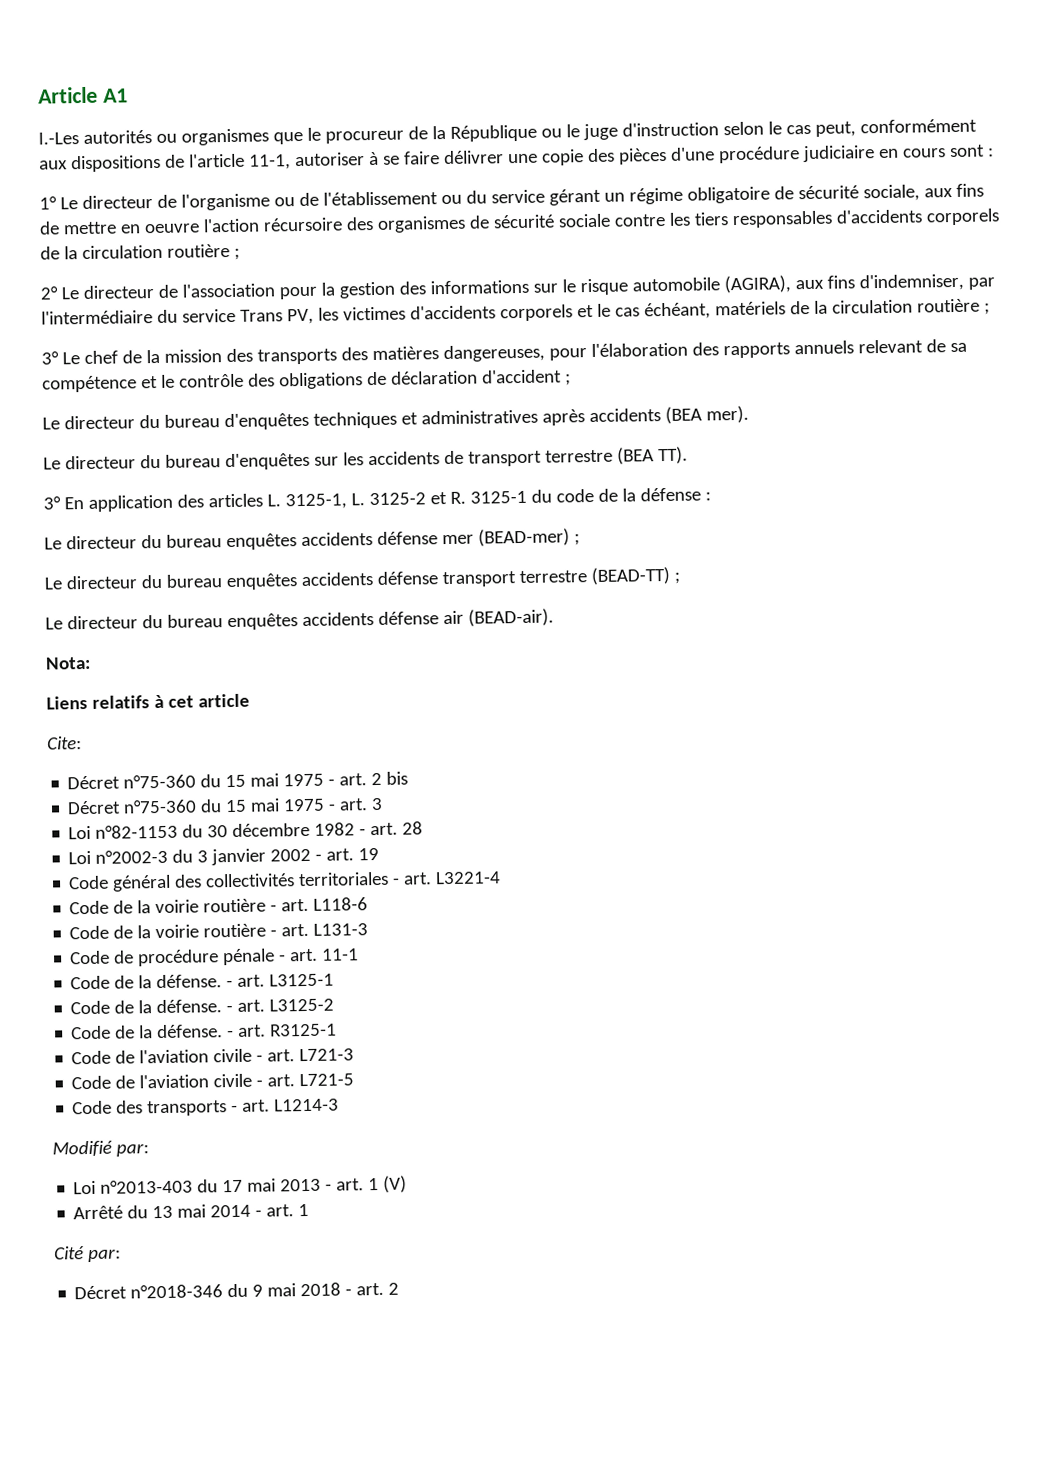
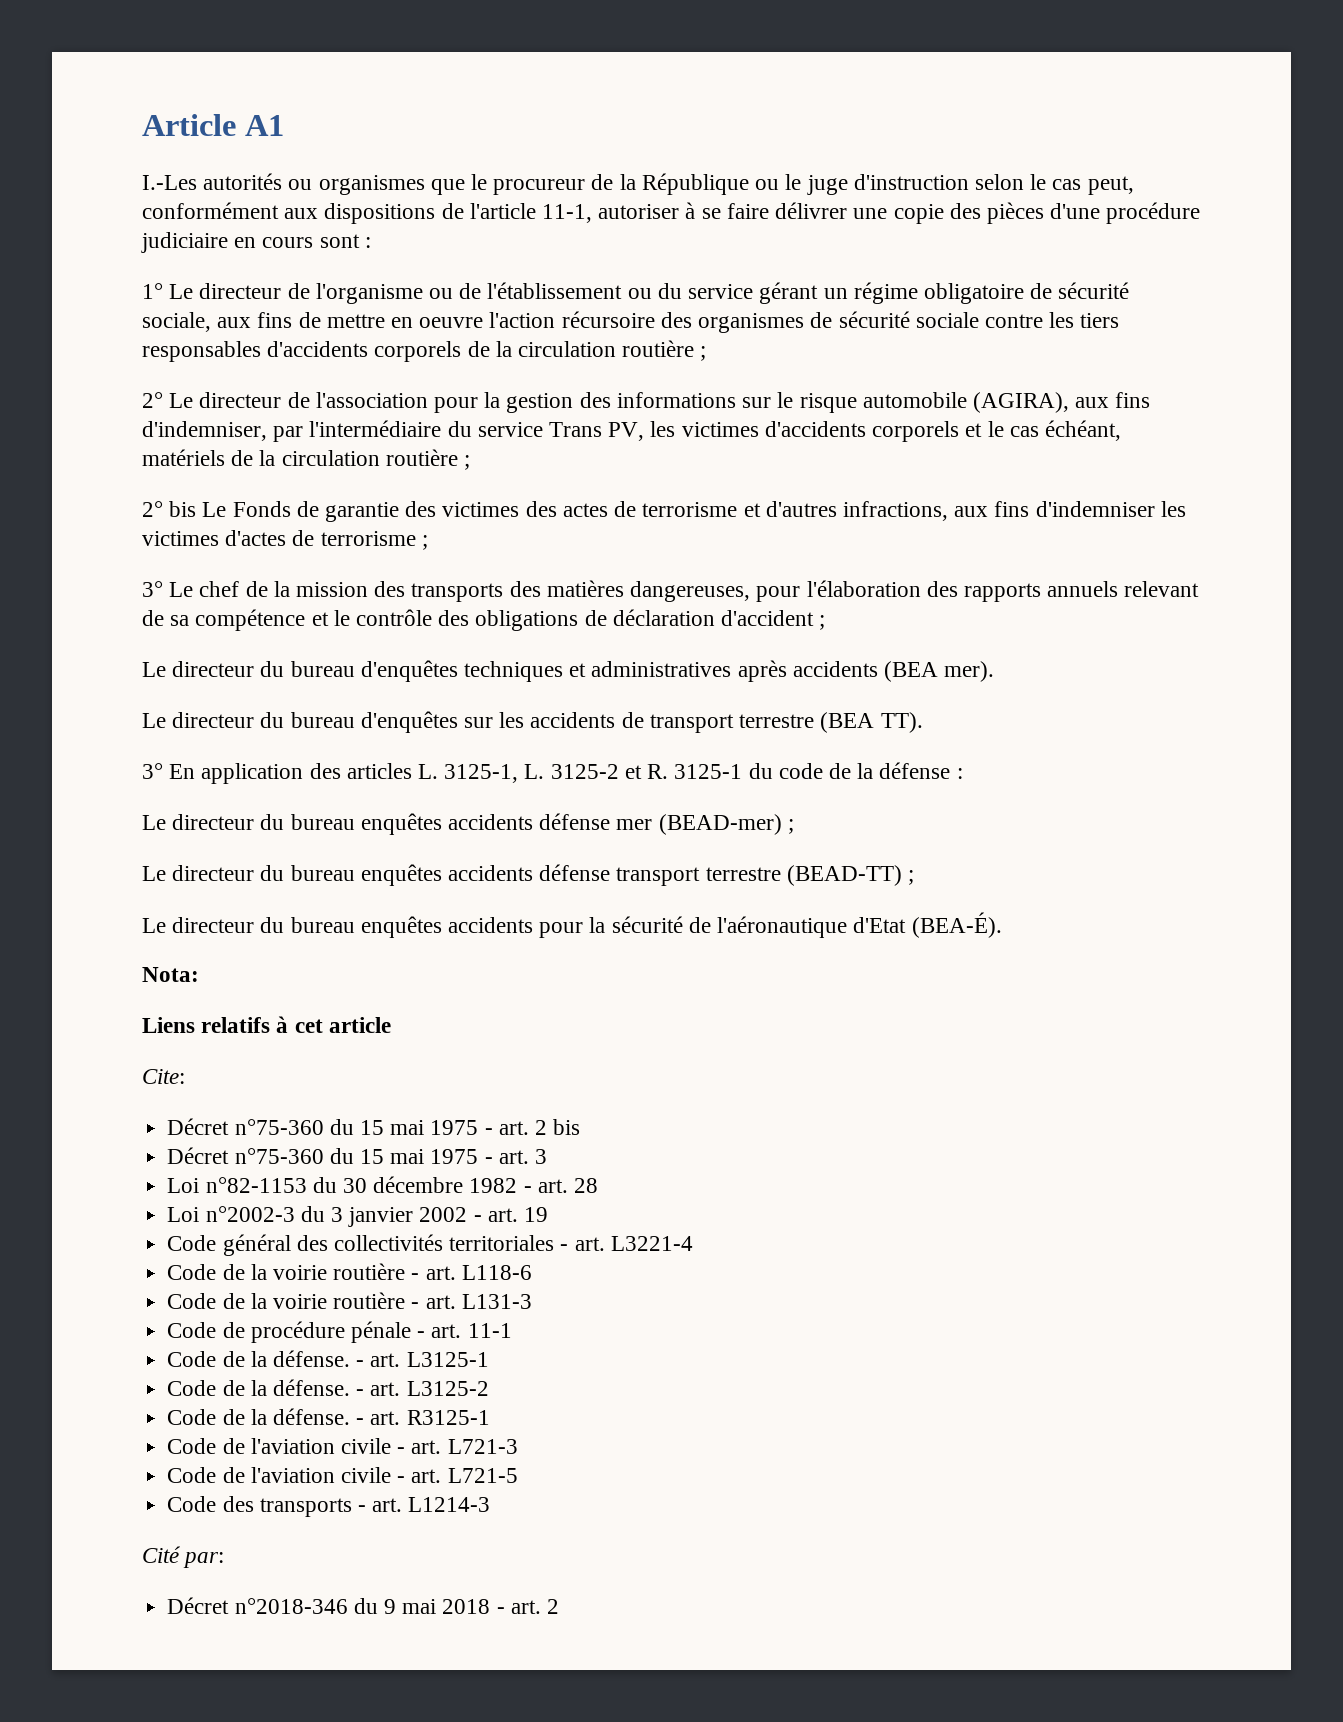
(990, 308) none -> [142,501,1186,522] [142,530,428,550] // 2° bis Le Fonds de garantie des victimes des actes de terrorisme et d'autres infractions, aux fins d'indemniser les victimes d'actes de terrorisme ;
[377,608,554,627] défense air (BEAD-air). -> [539,912,1002,938] pour la sécurité de l'aéronautique d'Etat (BEA-É).
[52,1140,149,1157] [73,1175,408,1195] [73,1203,310,1220] // Modifié par: // Loi n°2013-403 du 17 mai 2013 - art. 1 (V) // Arrêté du 13 mai 2014 - art. 1 -> (491, 1504) none

